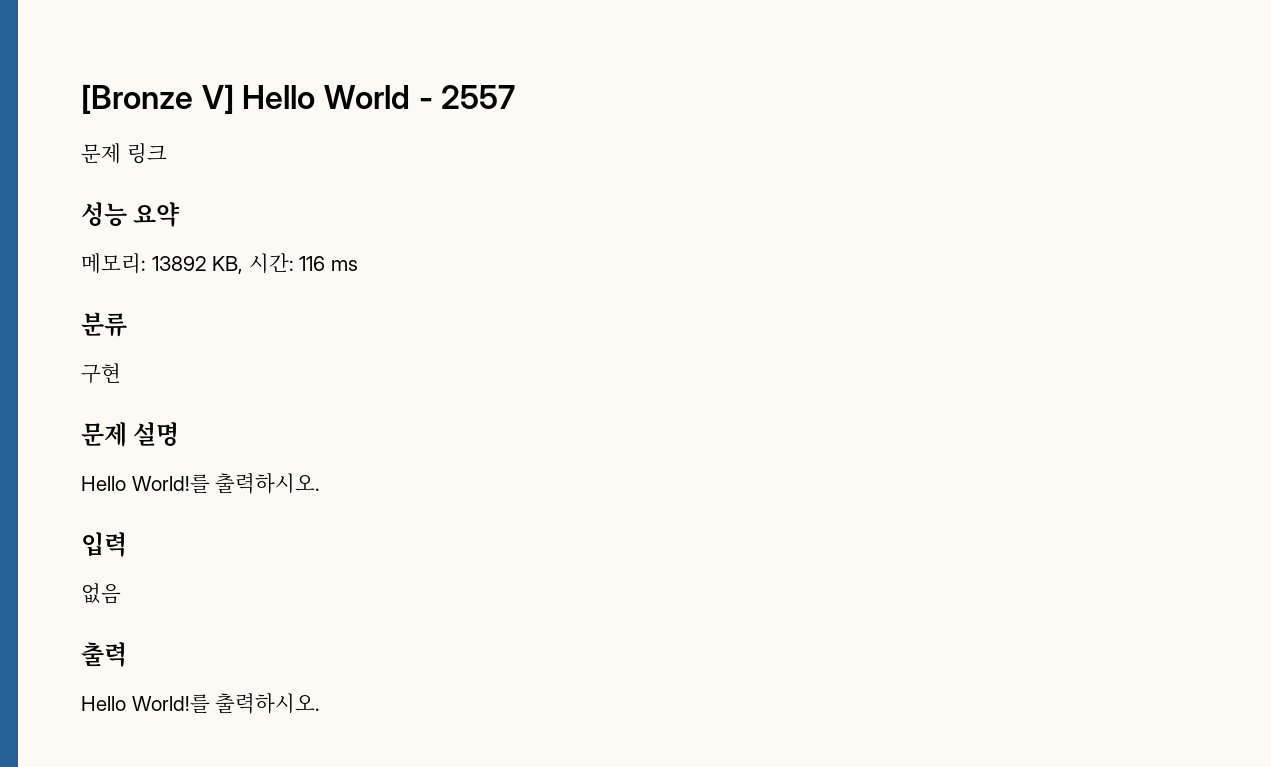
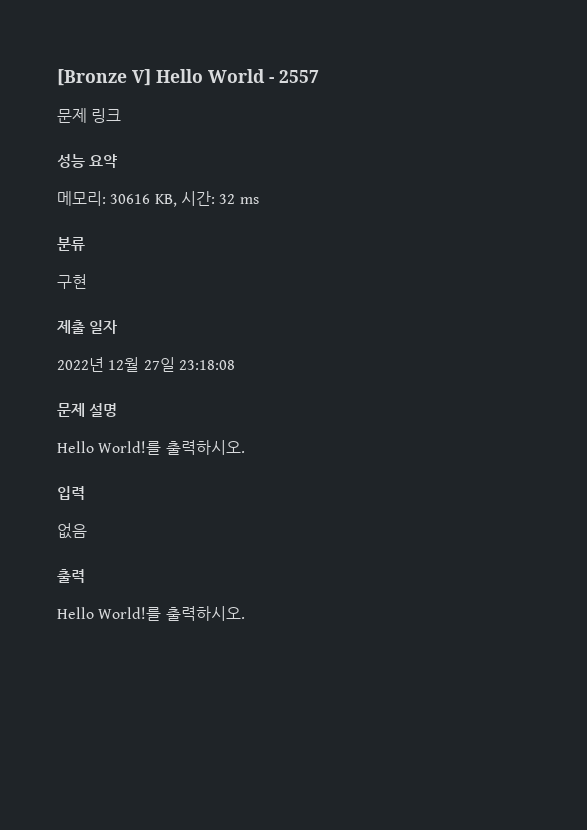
[151,256,207,271] 13892 -> [110,194,151,204] 30616
[299,256,326,271] 116 -> [219,194,236,204] 32
(121, 373) none -> [57,320,118,334] [57,357,235,372] // 제출 일자 // 2022년 12월 27일 23:18:08

